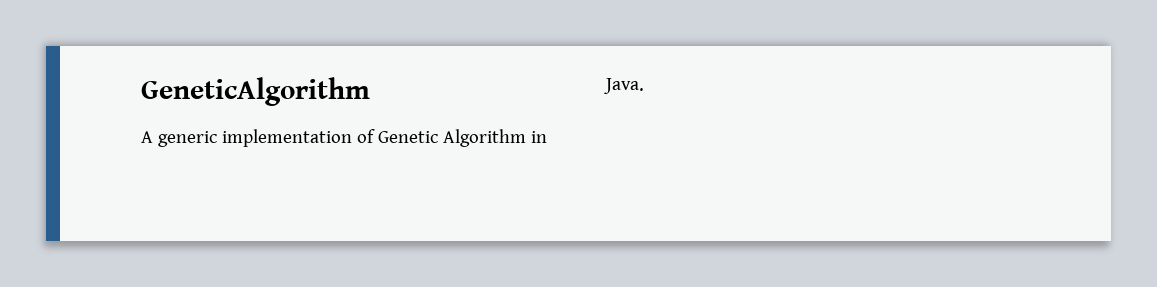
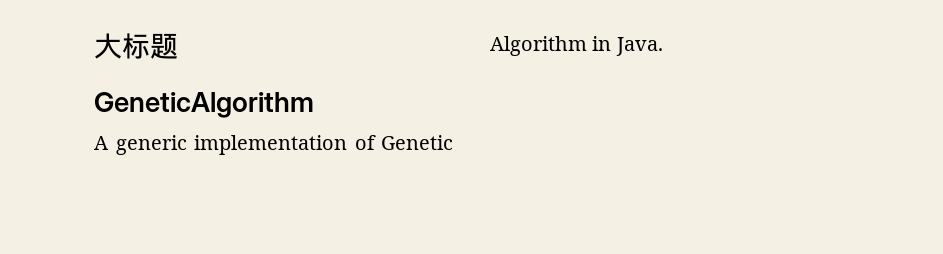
(141, 91) none -> [94,33,178,59] 大标题 //

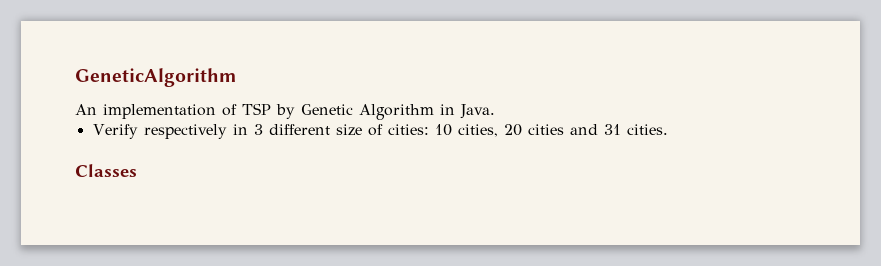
[94,33,178,59] 大标题 // -> (75, 77) none
[94,135,376,155] A generic implementation of -> [75,103,295,119] An implementation of TSP by
(663, 46) none -> [92,124,668,139] [75,164,137,177] // Verify respectively in 3 different size of cities: 10 cities, 20 cities and 31 cities. // Classes

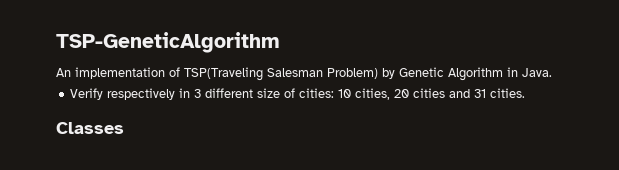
[75,68,236,87] GeneticAlgorithm -> [56,32,280,53] TSP-GeneticAlgorithm
[242,103,271,115] TSP -> [184,67,378,81] TSP(Traveling Salesman Problem)

